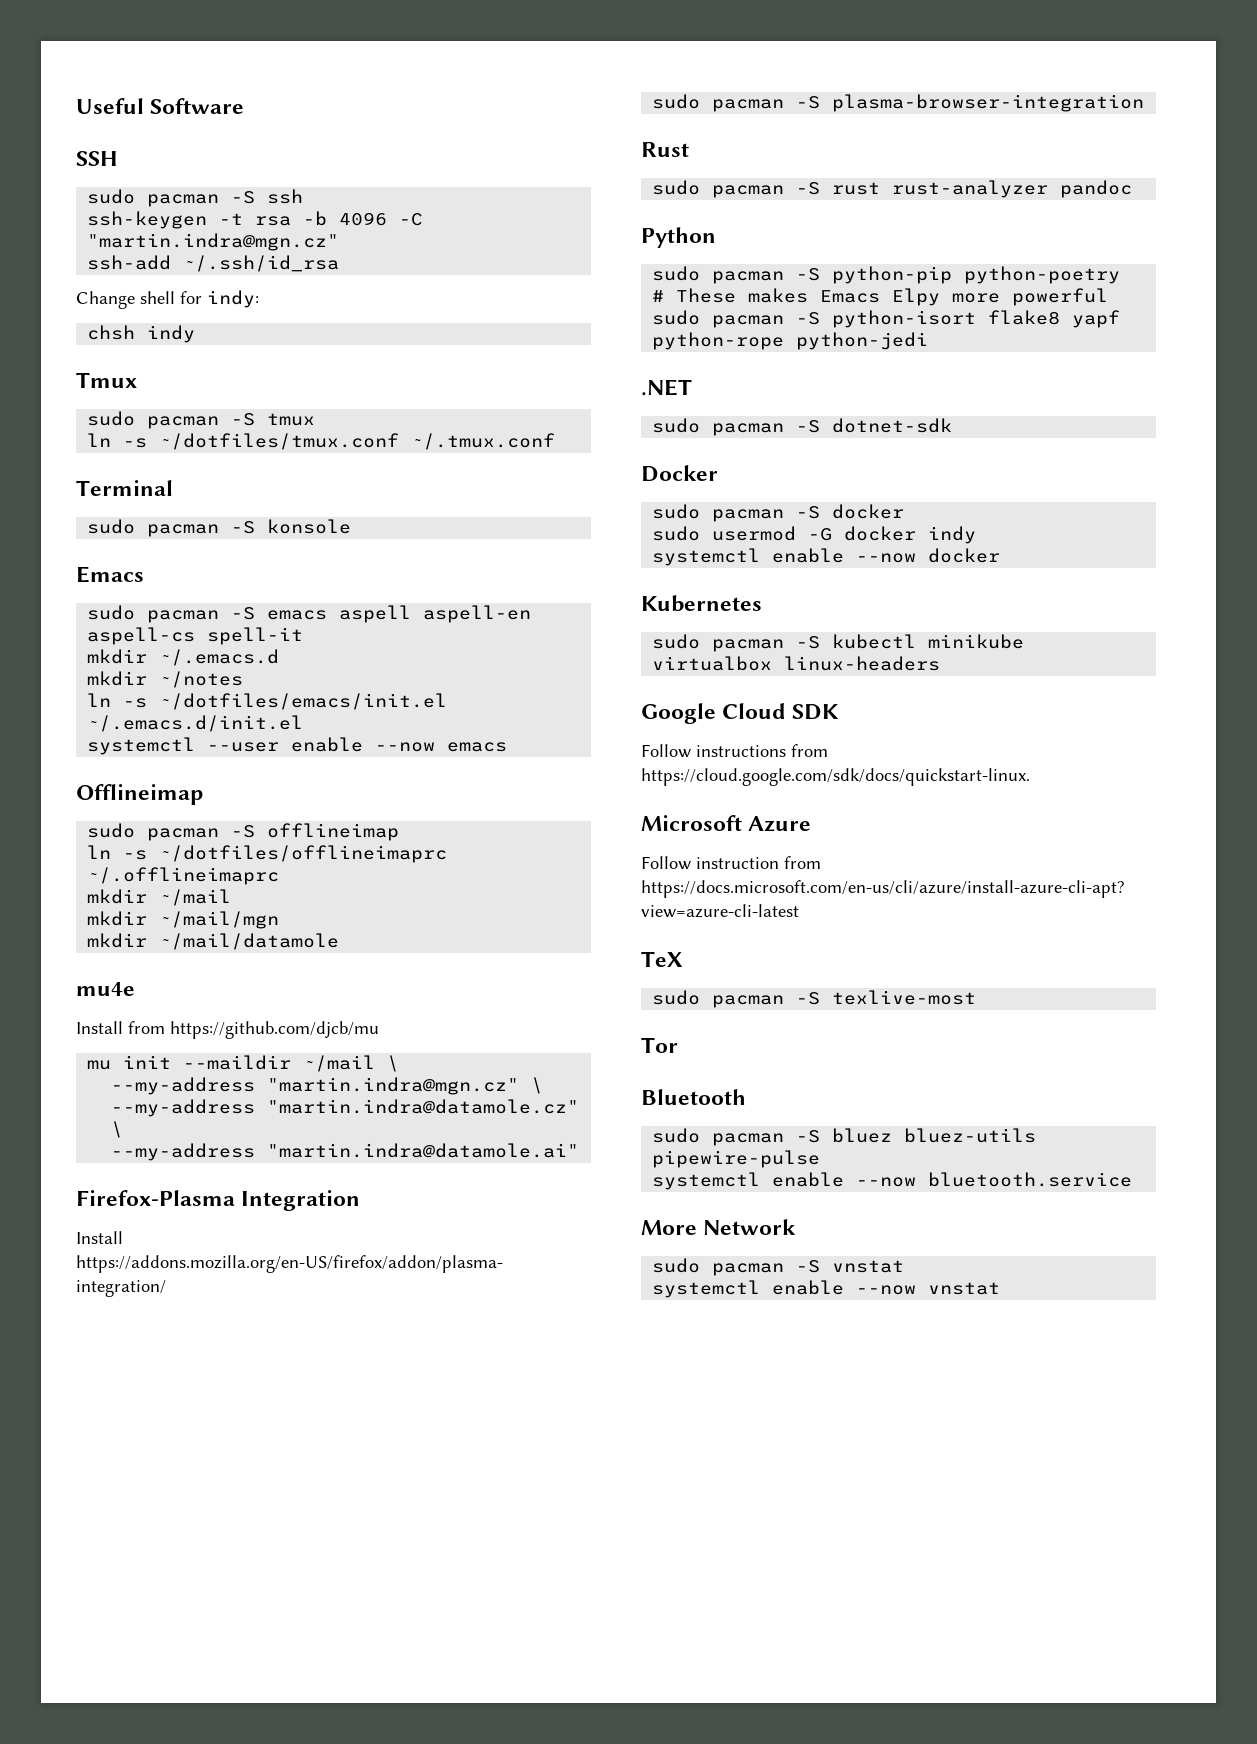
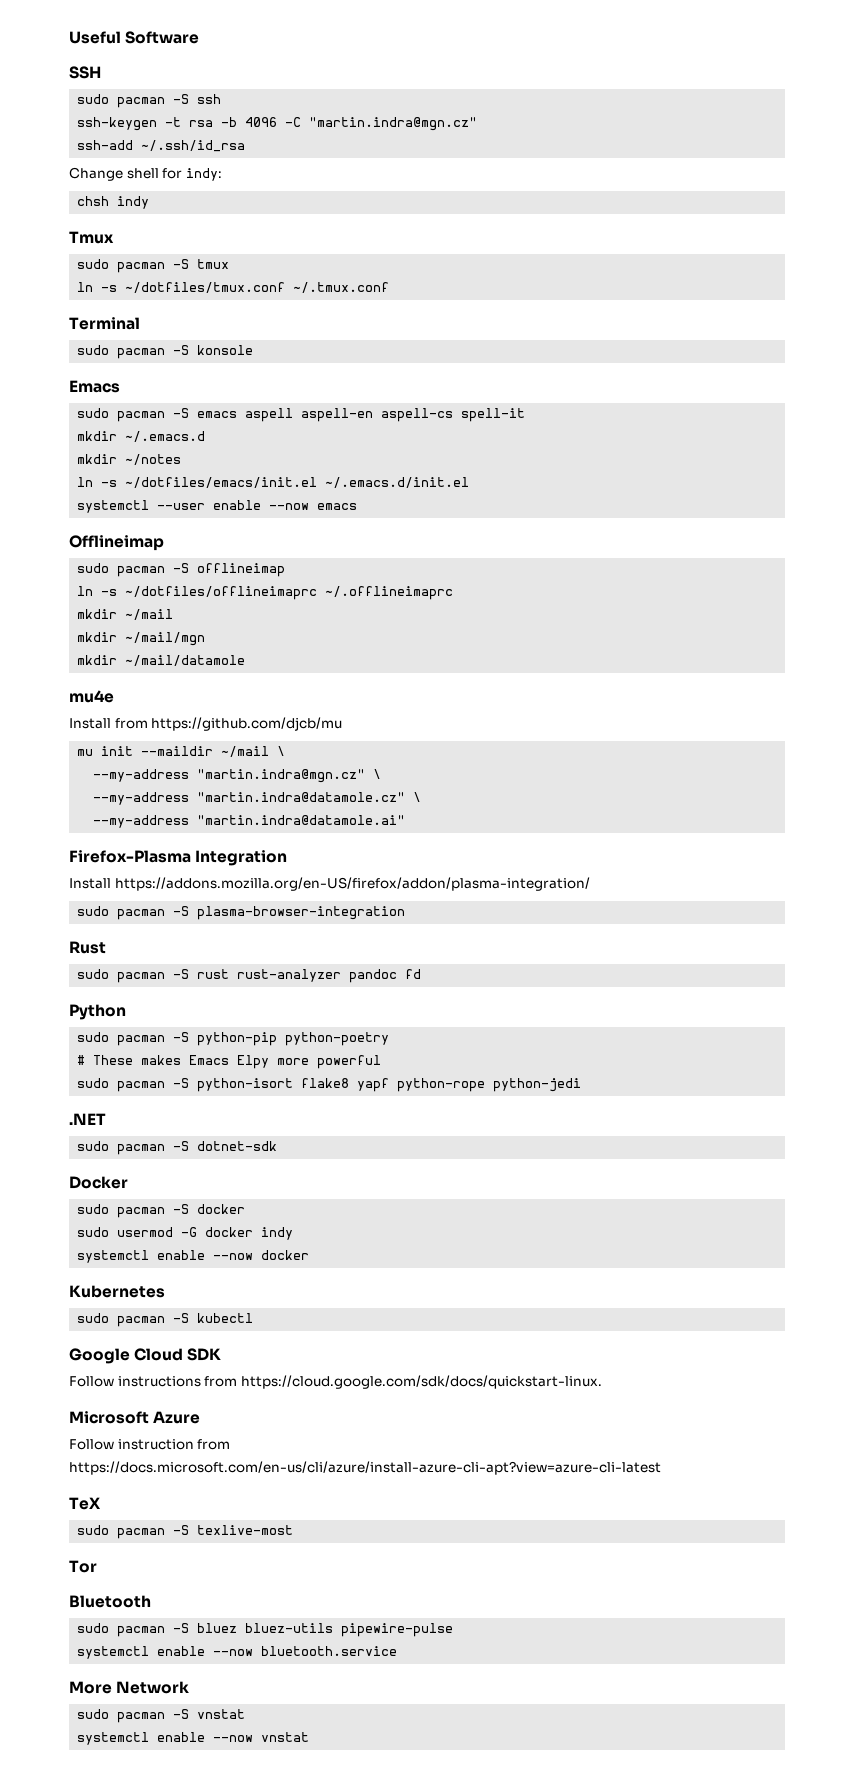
(1133, 189) none -> [405,969,422,979] fd
[928,634,1025,649] [652,656,941,671] minikube virtualbox linux-headers -> (254, 1318) none

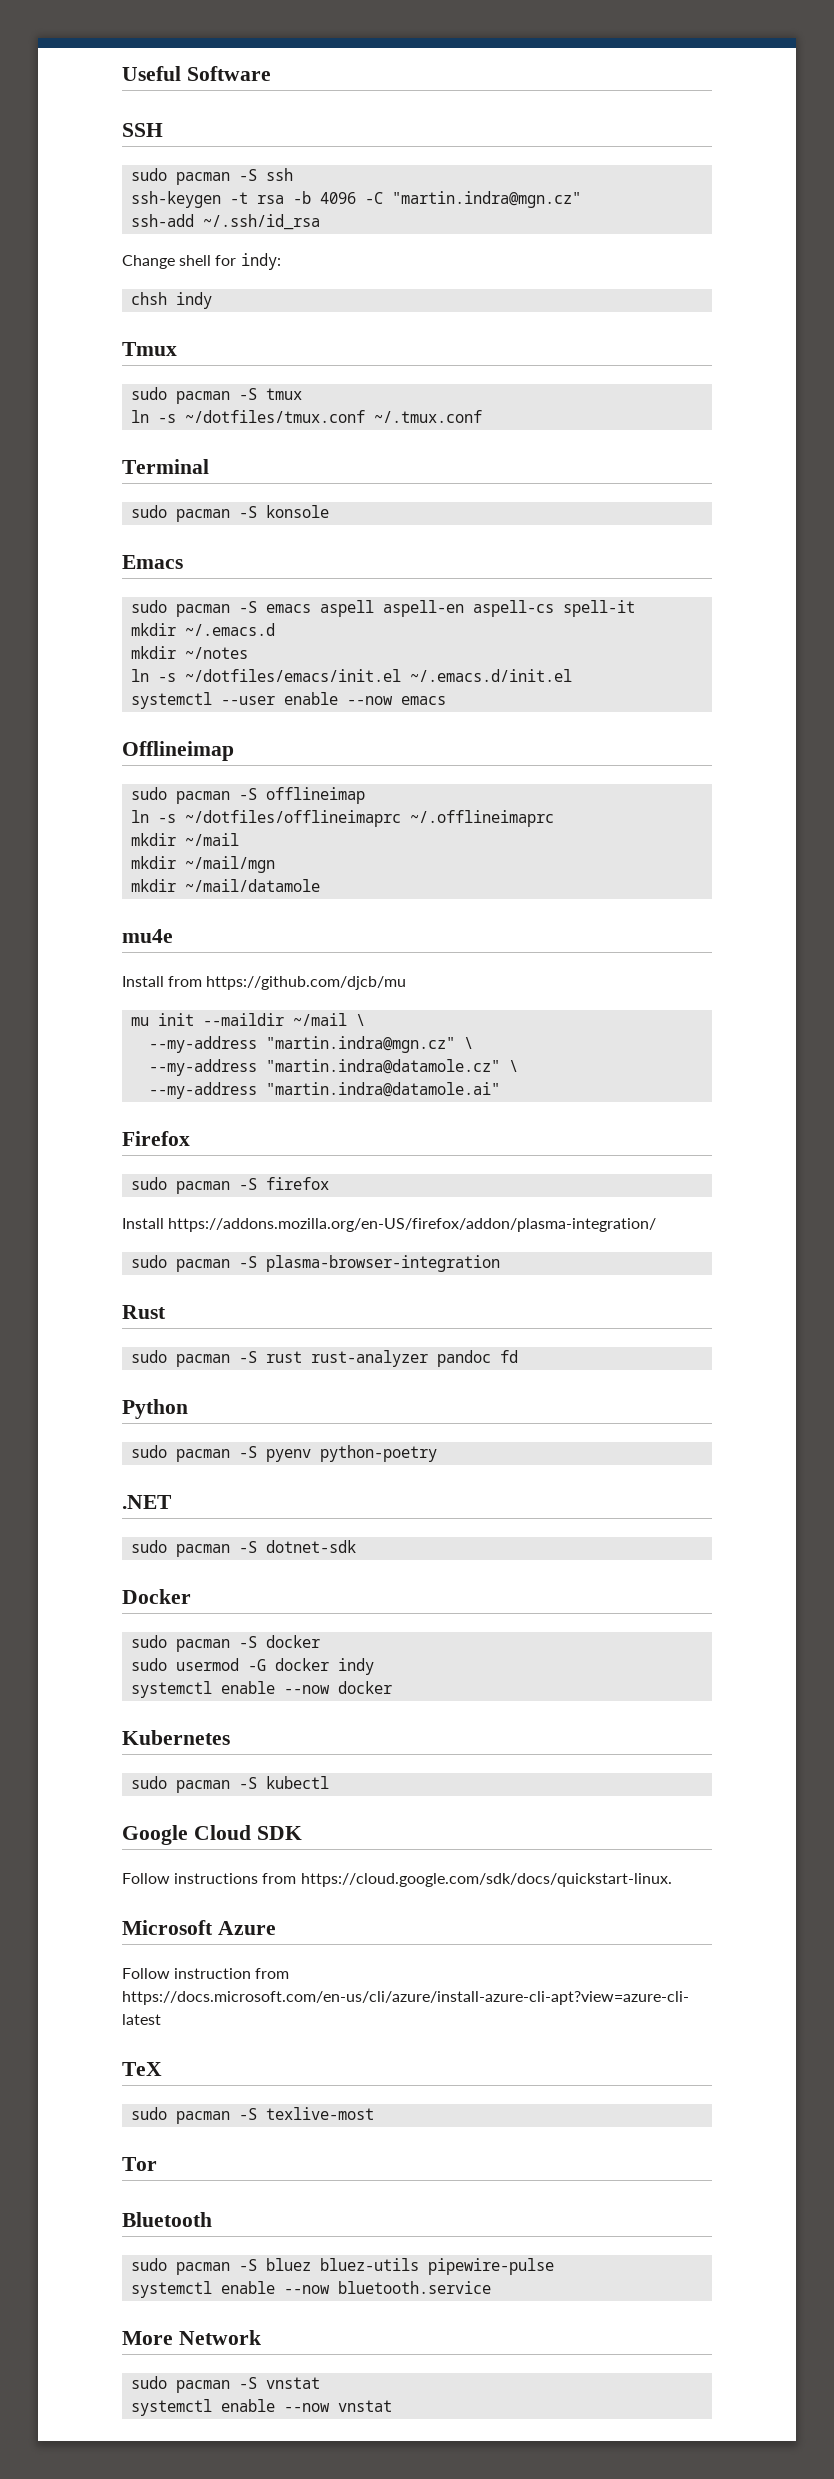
[69,850,288,866] Firefox-Plasma Integration -> [122,1131,190,1146] [131,1177,330,1194] Firefox // sudo pacman -S firefox
[197,1032,278,1046] python-pip -> [266,1449,312,1462] pyenv
[77,1055,382,1069] [77,1078,582,1092] // # These makes Emacs Elpy more powerful // sudo pacman -S python-isort flake8 yapf python-rope python-jedi -> (438, 1453) none

